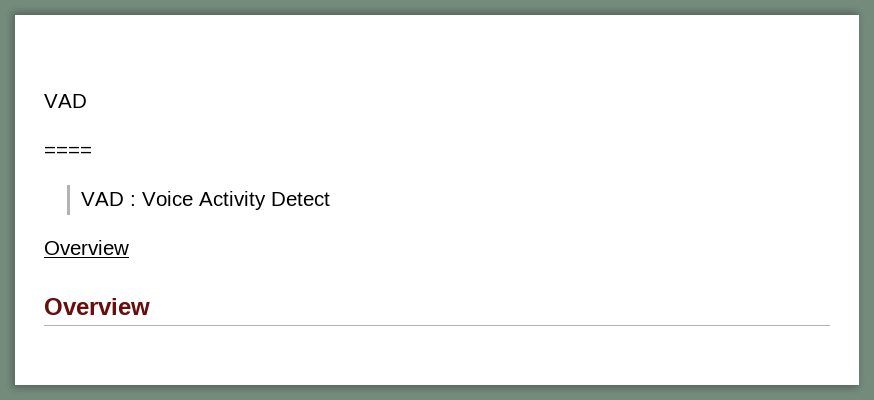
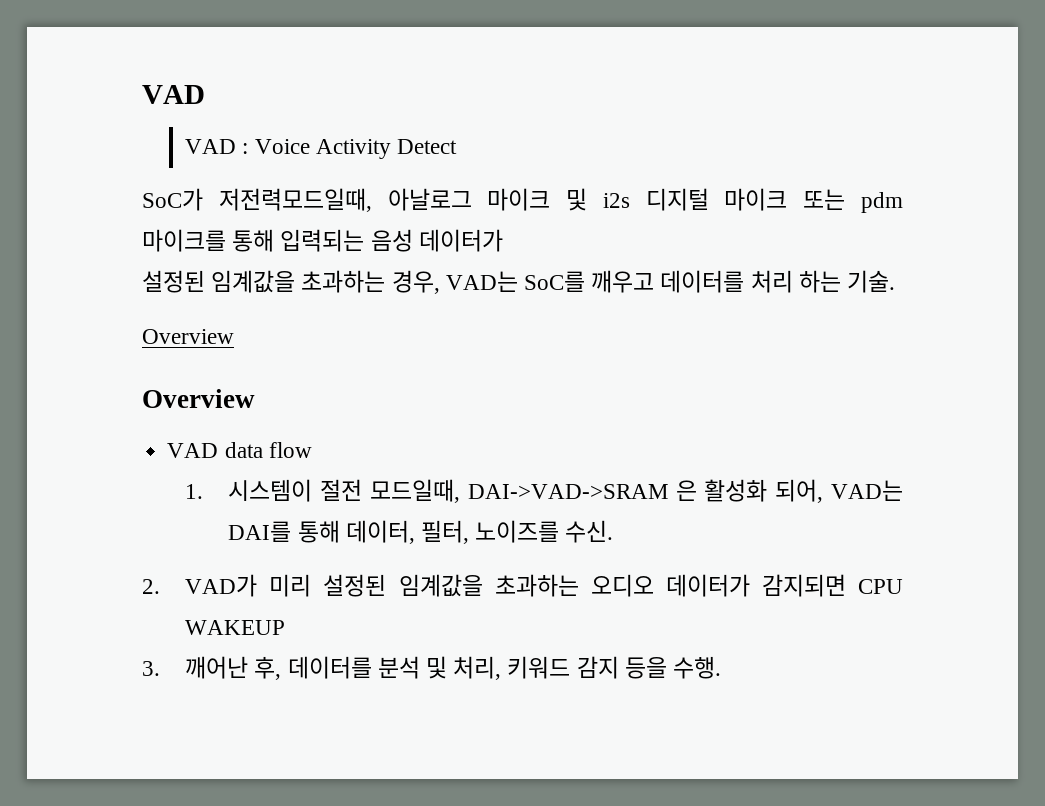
[44,94,87,108] [44,146,92,157] VAD // ==== -> [142,85,205,104] VAD
[44,240,129,255] [44,298,150,315] Overview // Overview -> [142,188,903,213] [142,229,503,252] [142,270,896,294] [142,329,234,344] [142,389,255,408] [167,442,312,458] [185,479,904,503] [228,520,614,544] [142,574,903,597] [185,620,286,635] [142,656,722,680] SoC가 저전력모드일때, 아날로그 마이크 및 i2s 디지털 마이크 또는 pdm 마이크를 통해 입력되는 음성 데이터가 // 설정된 임계값을 초과하는 경우, VAD는 SoC를 깨우고 데이터를 처리 하는 기술. // Overview // Overview // VAD data flow // 1. 시스템이 절전 모드일때, DAI->VAD->SRAM 은 활성화 되어, VAD는 DAI를 통해 데이터, 필터, 노이즈를 수신. // 2. VAD가 미리 설정된 임계값을 초과하는 오디오 데이터가 감지되면 CPU WAKEUP // 3. 깨어난 후, 데이터를 분석 및 처리, 키워드 감지 등을 수행.

